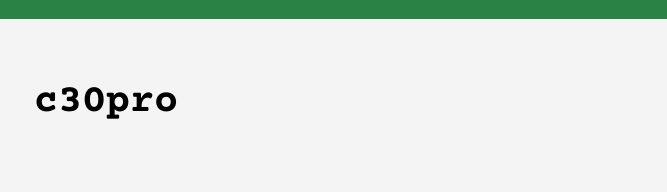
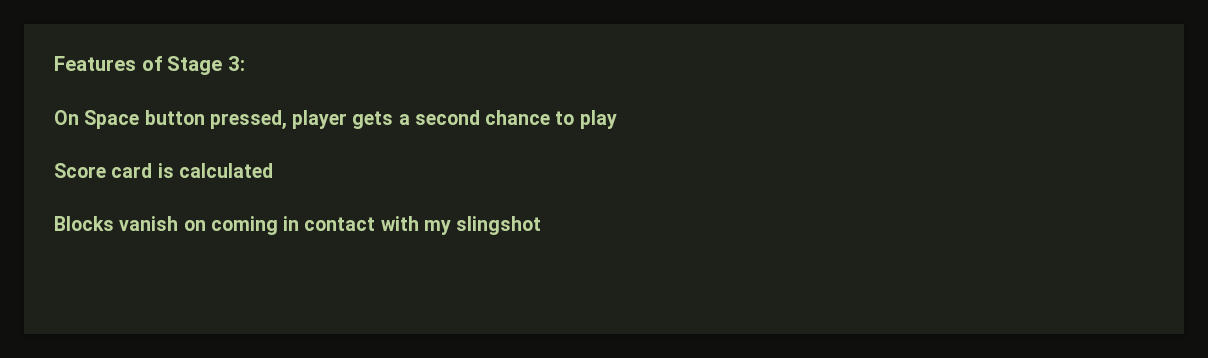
[34,87,178,119] c30pro -> [54,56,245,75] [54,110,617,130] [54,163,273,178] [54,216,542,235] Features of Stage 3: // On Space button pressed, player gets a second chance to play // Score card is calculated // Blocks vanish on coming in contact with my slingshot

